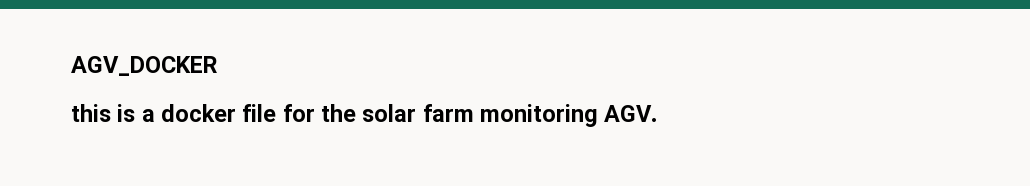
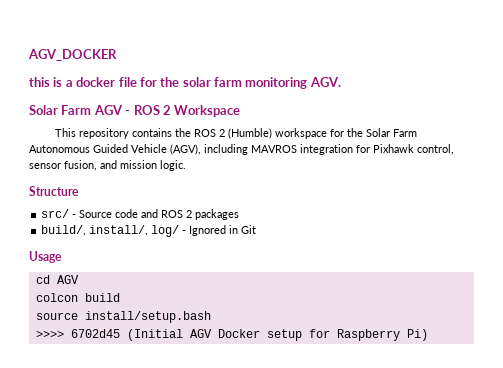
(659, 113) none -> [29,105,241,117] [55,128,418,139] [29,144,454,155] [29,160,186,171] [29,186,79,196] [41,209,240,220] [41,225,257,237] [29,251,62,263] [35,275,79,284] [35,293,120,302] [35,311,211,323] [35,329,428,341] // Solar Farm AGV - ROS 2 Workspace // This repository contains the ROS 2 (Humble) workspace for the Solar Farm Autonomous Guided Vehicle (AGV), including MAVROS integration for Pixhawk control, sensor fusion, and mission logic. // Structure // src/ - Source code and ROS 2 packages // build/, install/, log/ - Ignored in Git // Usage // cd AGV // colcon build // source install/setup.bash // >>>> 6702d45 (Initial AGV Docker setup for Raspberry Pi)

